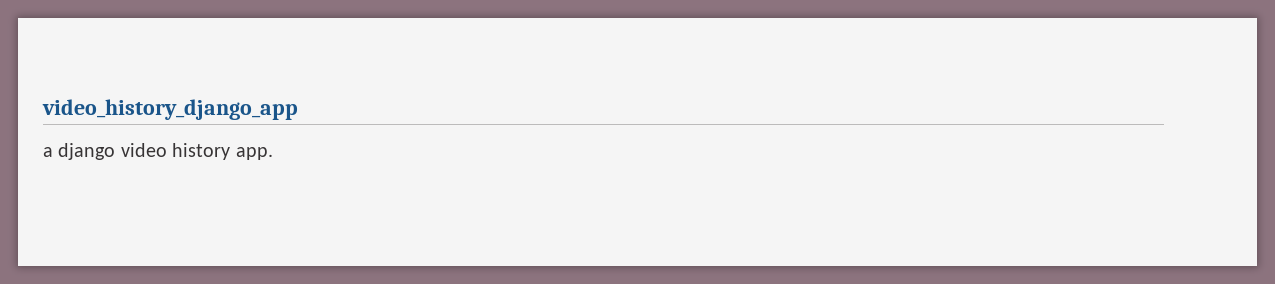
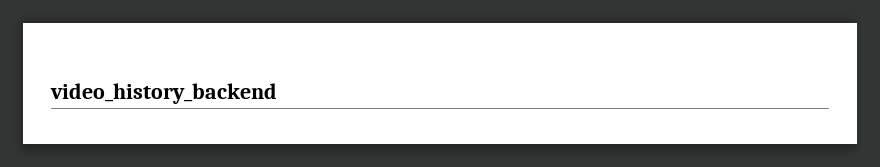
[42,99,298,120] [43,143,273,160] video_history_django_app // a django video history app. -> [50,83,277,104] video_history_backend

